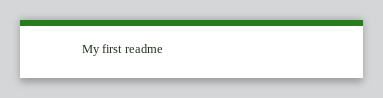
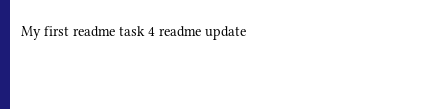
(163, 48) none -> [119,26,246,40] task 4 readme update

